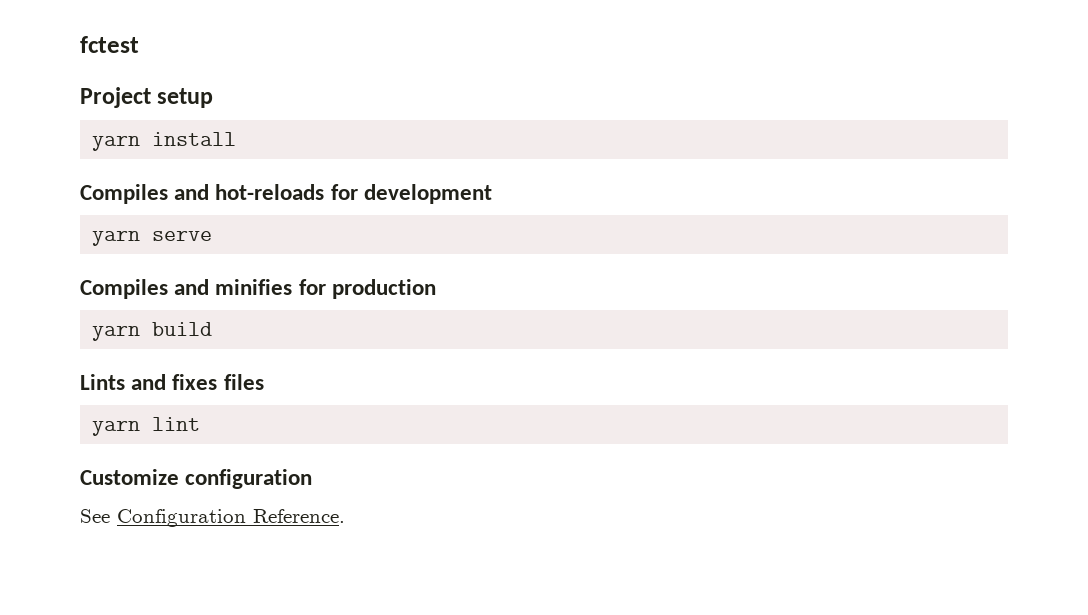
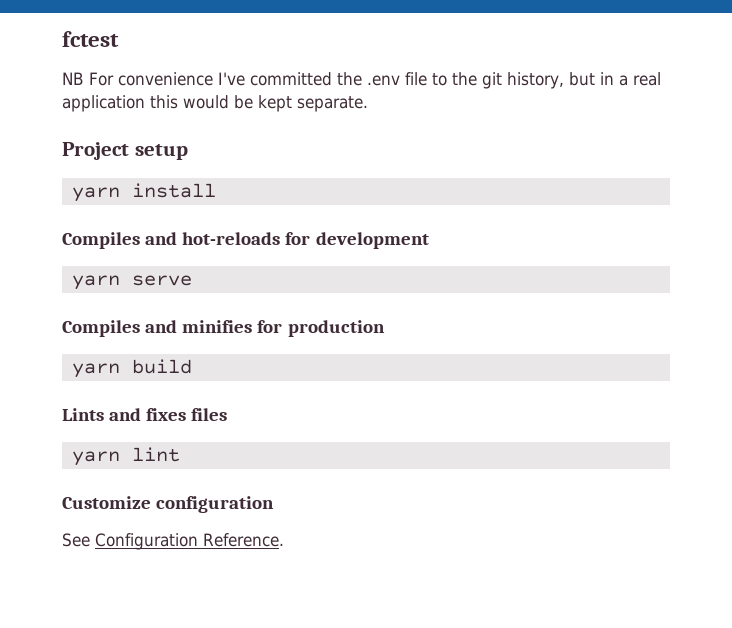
(139, 44) none -> [62,72,661,89] [62,95,368,112] // NB For convenience I've committed the .env file to the git history, but in a real application this would be kept separate.

